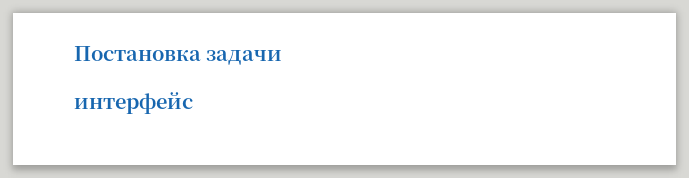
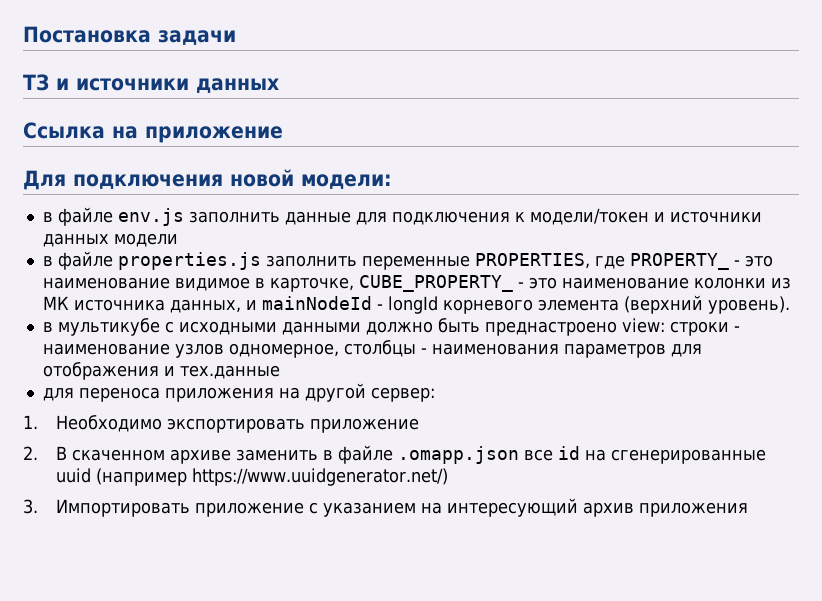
[74,92,193,114] интерфейс -> [23,74,279,93] [23,122,283,143] [23,169,392,190] [42,207,762,226] [42,233,178,247] [42,251,773,270] [42,275,791,292] [42,295,790,314] [42,318,740,336] [42,340,702,358] [42,362,280,380] [42,383,435,402] [23,415,419,433] [23,445,766,464] [55,468,448,486] [23,498,748,517] ТЗ и источники данных // Ссылка на приложение // Для подключения новой модели: // в файле env.js заполнить данные для подключения к модели/токен и источники данных модели // в файле properties.js заполнить переменные PROPERTIES, где PROPERTY_ - это наименование видимое в карточке, CUBE_PROPERTY_ - это наименование колонки из МК источника данных, и mainNodeId - longId корневого элемента (верхний уровень). // в мультикубе с исходными данными должно быть преднастроено view: строки - наименование узлов одномерное, столбцы - наименования параметров для отображения и тех.данные // для переноса приложения на другой сервер: // 1. Необходимо экспортировать приложение // 2. В скаченном архиве заменить в файле .omapp.json все id на сгенерированные uuid (например https://www.uuidgenerator.net/) // 3. Импортировать приложение с указанием на интересующий архив приложения

